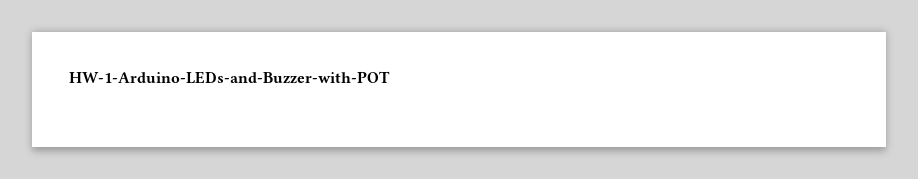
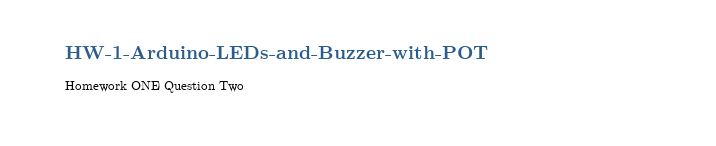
(390, 77) none -> [65,81,244,93] // Homework ONE Question Two

